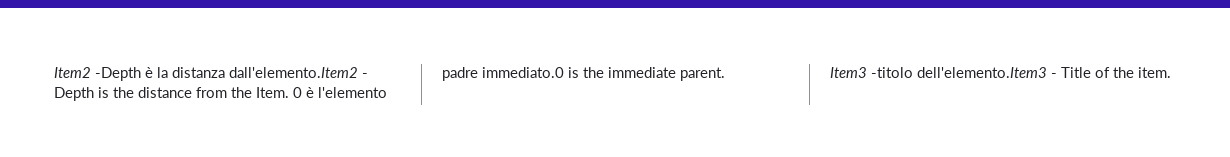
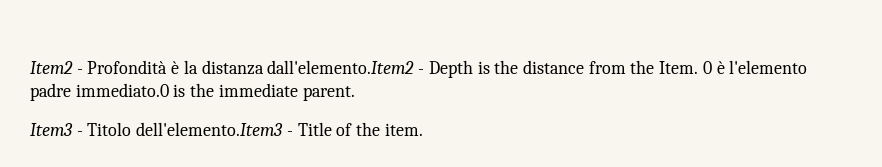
[95,67,141,81] -Depth -> [76,60,168,74] - Profondità
[871,67,913,78] -titolo -> [76,122,132,136] - Titolo

